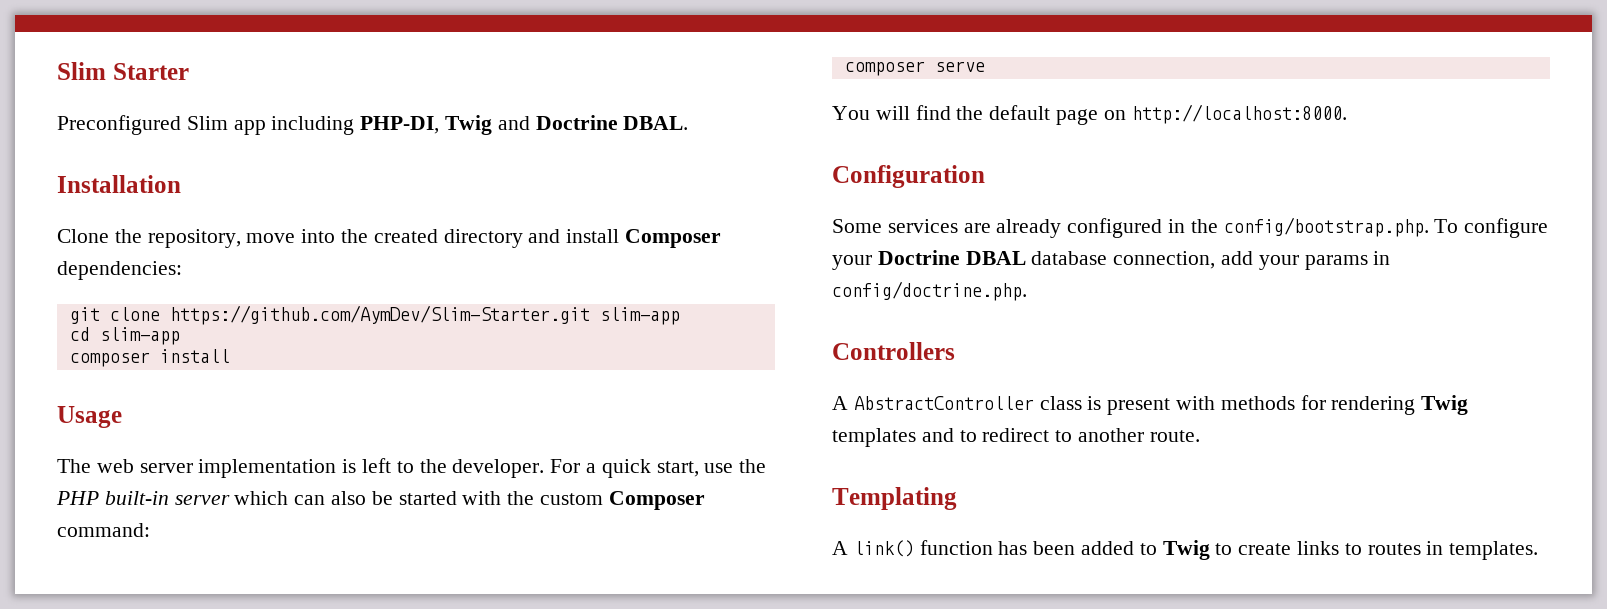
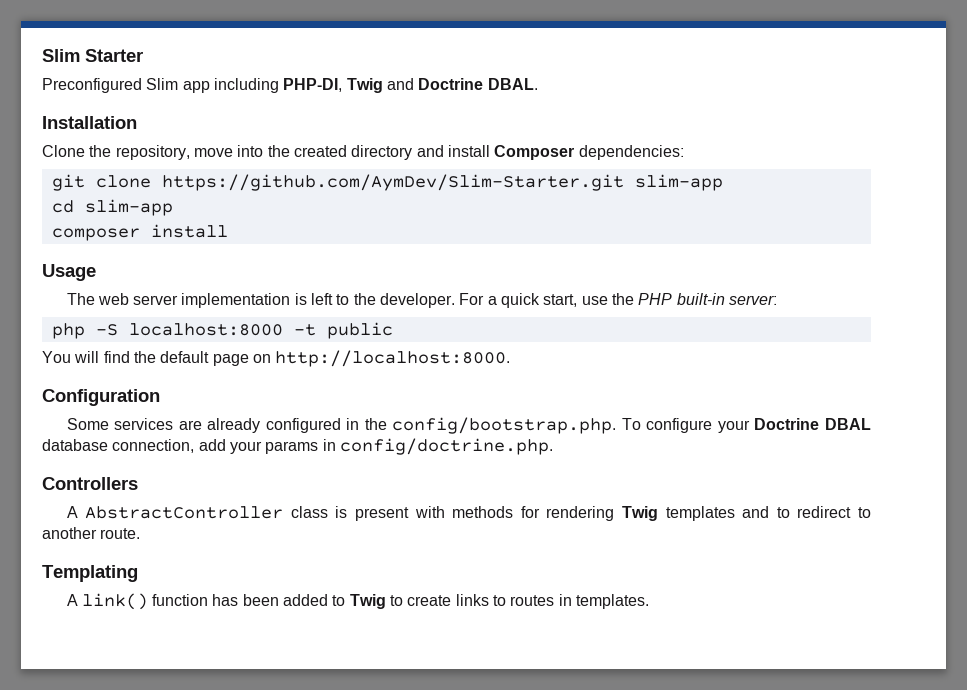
[174,491,705,510] [57,523,150,537] [844,61,985,76] server which can also be started with the custom Composer command: // composer serve -> [728,295,777,305] [51,322,393,339] server: // php -S localhost:8000 -t public

